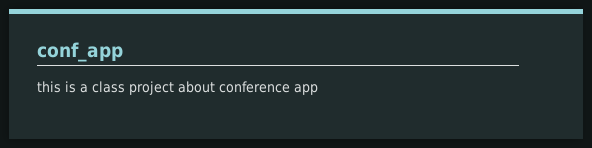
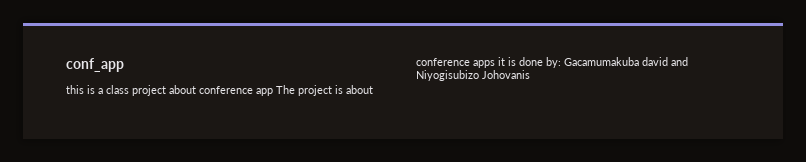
(318, 89) none -> [276,85,373,96] [416,57,688,68] [416,70,530,81] The project is about conference apps it is done by: Gacamumakuba david and Niyogisubizo Johovanis

